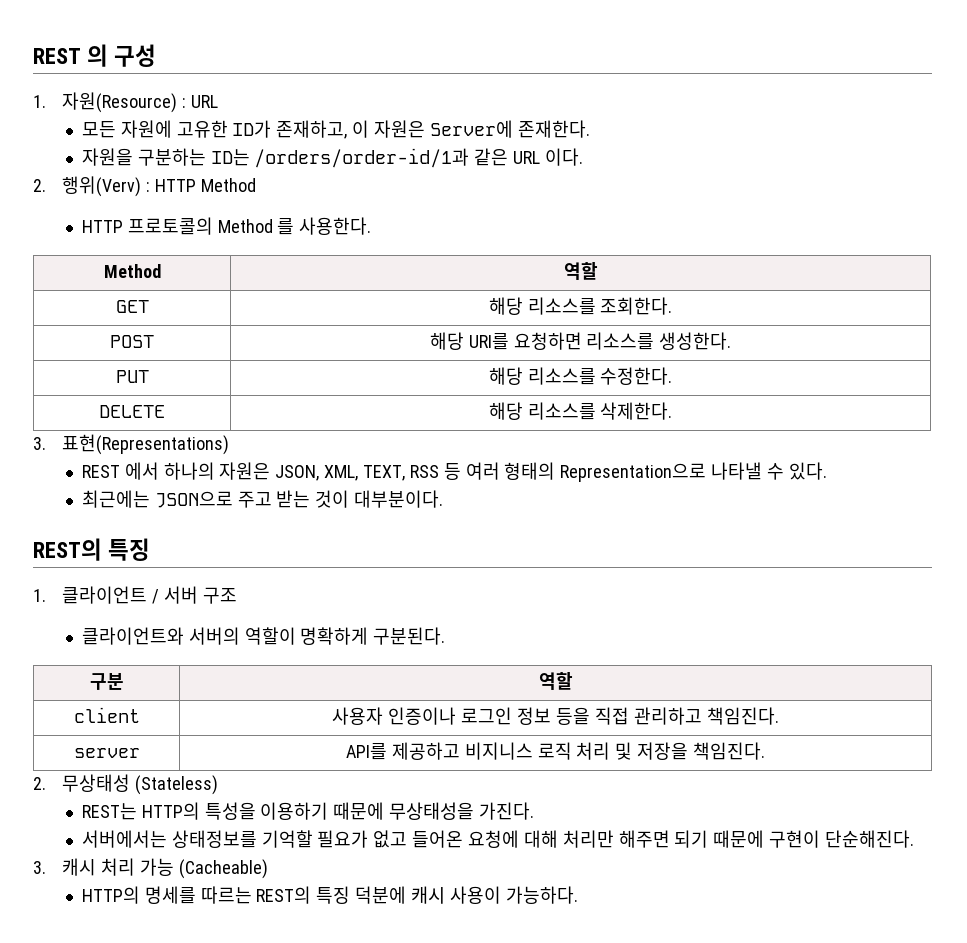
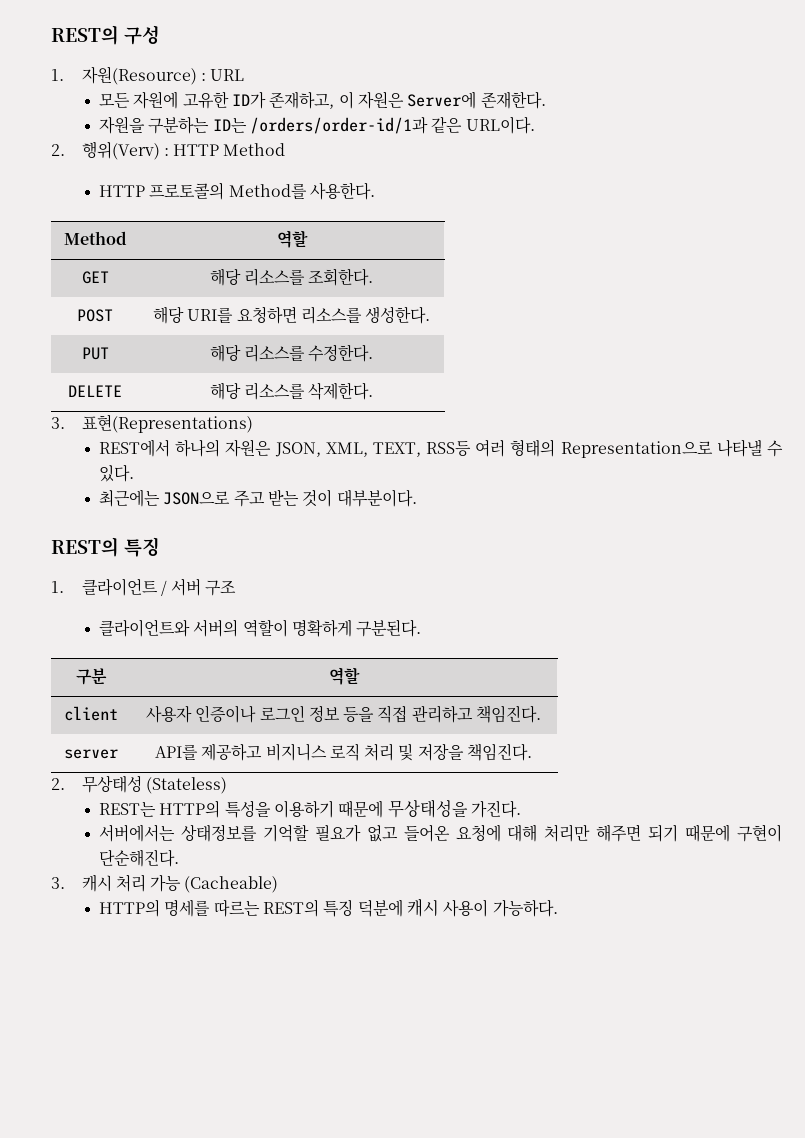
[33,44,109,67] REST 의 -> [51,25,119,45] REST의
[513,148,583,166] URL 이다. -> [465,116,535,134] URL이다.
[217,218,295,235] Method 를 -> [228,184,307,199] Method를
[81,462,159,480] REST 에서 -> [99,439,171,457] REST에서
[409,463,461,480] RSS 등 -> [426,441,472,456] RSS등

